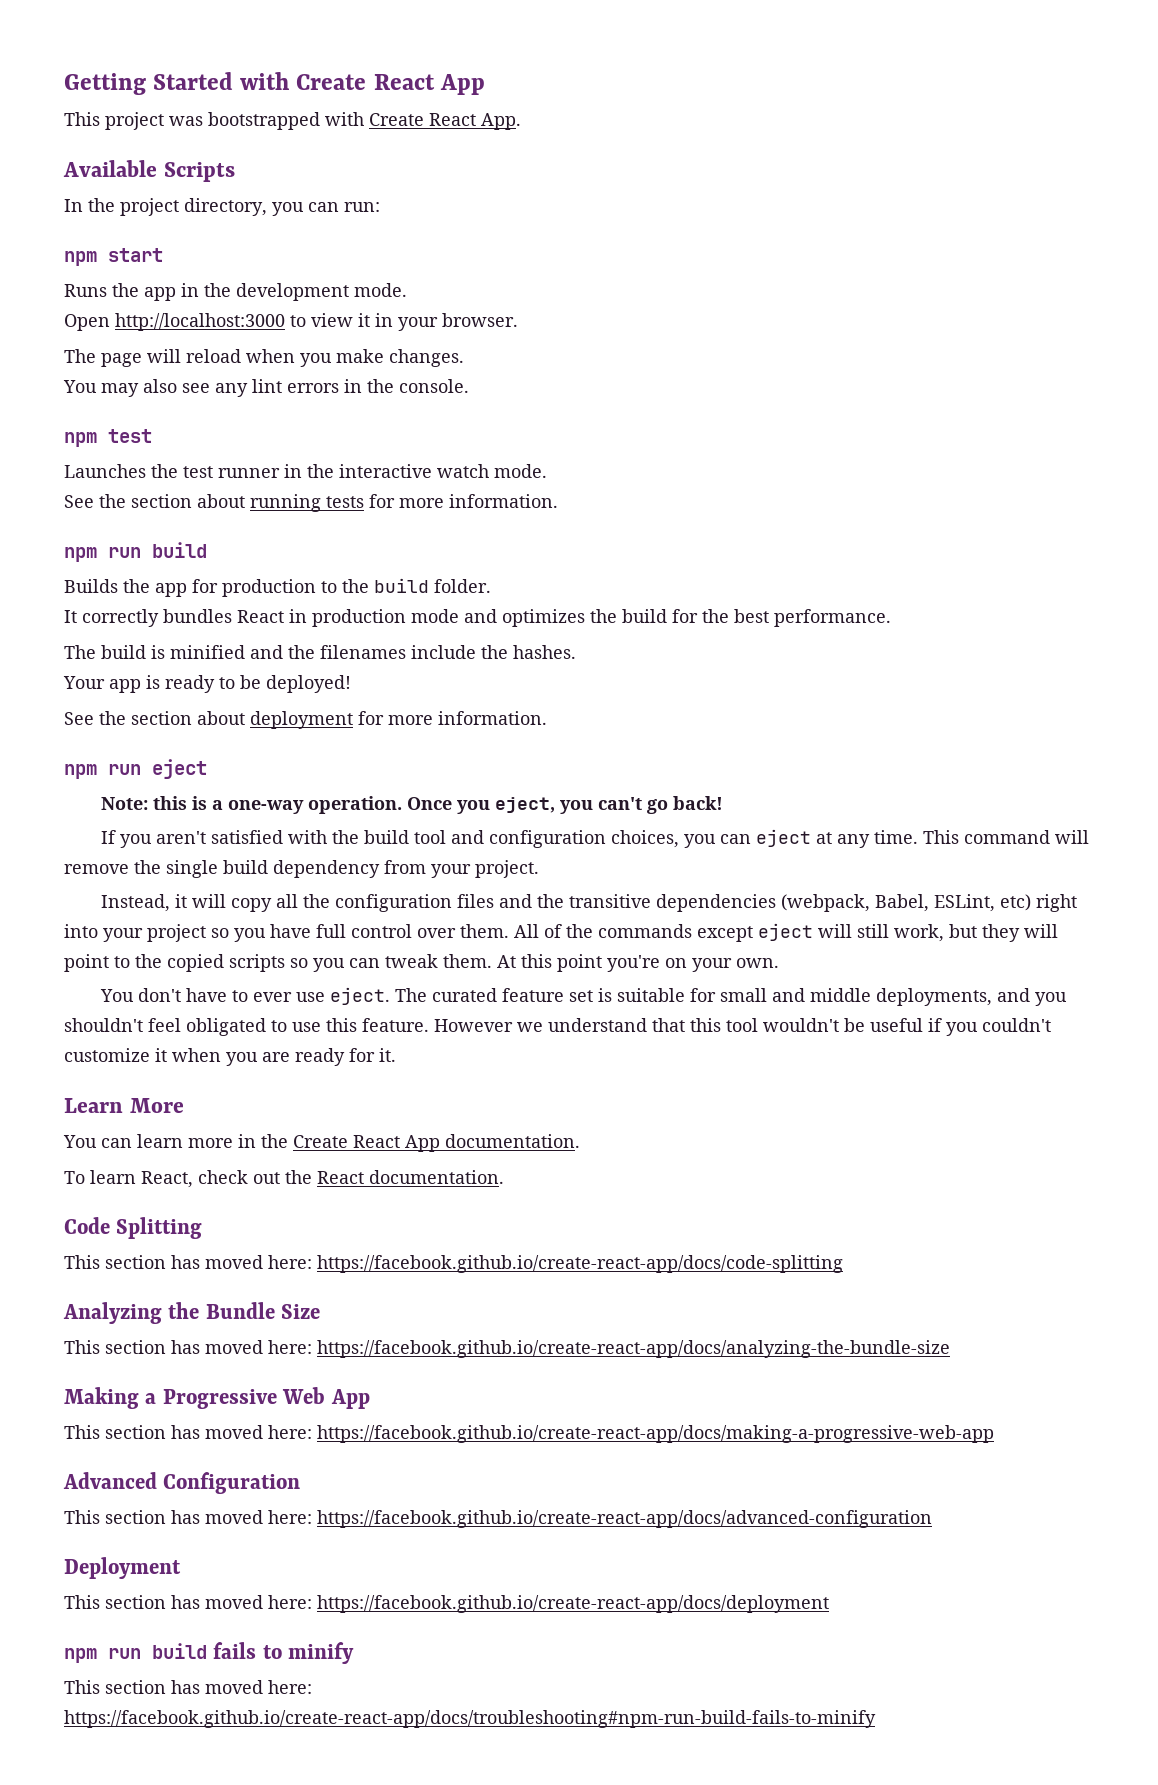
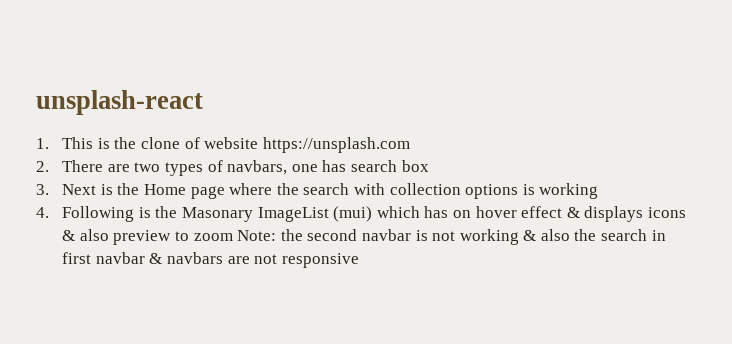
[64,72,485,95] [64,112,521,130] [63,160,235,182] [64,198,380,216] [64,248,163,266] [64,283,407,301] [64,313,518,331] [64,349,464,367] [63,379,469,397] [64,429,152,447] [64,464,547,478] [64,494,558,512] [64,542,207,562] [64,578,491,597] [64,609,891,627] [64,645,576,659] [63,675,351,693] [64,711,547,729] [64,759,207,779] [100,796,723,814] [100,829,1089,848] [64,860,539,878] [100,894,1077,912] [64,923,1058,942] [64,954,779,972] [99,987,1067,1006] [64,1018,1051,1036] [64,1048,396,1066] [64,1098,184,1113] [63,1134,580,1152] [64,1170,504,1188] [64,1217,203,1239] [64,1255,843,1273] [63,1302,321,1324] [64,1340,950,1358] [64,1387,370,1409] [64,1425,994,1443] [63,1472,301,1494] [64,1510,932,1528] [64,1557,181,1579] [64,1595,829,1613] [64,1642,355,1664] [64,1680,312,1694] [64,1710,876,1728] Getting Started with Create React App // This project was bootstrapped with Create React App. // Available Scripts // In the project directory, you can run: // npm start // Runs the app in the development mode. // Open http://localhost:3000 to view it in your browser. // The page will reload when you make changes. // You may also see any lint errors in the console. // npm test // Launches the test runner in the interactive watch mode. // See the section about running tests for more information. // npm run build // Builds the app for production to the build folder. // It correctly bundles React in production mode and optimizes the build for the best performance. // The build is minified and the filenames include the hashes. // Your app is ready to be deployed! // See the section about deployment for more information. // npm run eject // Note: this is a one-way operation. Once you eject, you can't go back! // If you aren't satisfied with the build tool and configuration choices, you can eject at any time. This command will remove the single build dependency from your project. // Instead, it will copy all the configuration files and the transitive dependencies (webpack, Babel, ESLint, etc) right into your project so you have full control over them. All of the commands except eject will still work, but they will point to the copied scripts so you can tweak them. At this point you're on your own. // You don't have to ever use eject. The curated feature set is suitable for small and middle deployments, and you shouldn't feel obligated to use this feature. However we understand that this tool wouldn't be useful if you couldn't customize it when you are ready for it. // Learn More // You can learn more in the Create React App documentation. // To learn React, check out the React documentation. // Code Splitting // This section has moved here: https://facebook.github.io/create-react-app/docs/code-splitting // Analyzing the Bundle Size // This section has moved here: https://facebook.github.io/create-react-app/docs/analyzing-the-bundle-size // Making a Progressive Web App // This section has moved here: https://facebook.github.io/create-react-app/docs/making-a-progressive-web-app // Advanced Configuration // This section has moved here: https://facebook.github.io/create-react-app/docs/advanced-configuration // Deployment // This section has moved here: https://facebook.github.io/create-react-app/docs/deployment // npm run build fails to minify // This section has moved here: https://facebook.github.io/create-react-app/docs/troubleshooting#npm-run-build-fails-to-minify -> [36,90,203,115] [36,137,410,153] [36,160,429,176] [36,183,599,199] [36,206,686,222] [62,229,666,245] [62,252,359,268] unsplash-react // 1. This is the clone of website https://unsplash.com // 2. There are two types of navbars, one has search box // 3. Next is the Home page where the search with collection options is working // 4. Following is the Masonary ImageList (mui) which has on hover effect & displays icons & also preview to zoom Note: the second navbar is not working & also the search in first navbar & navbars are not responsive

